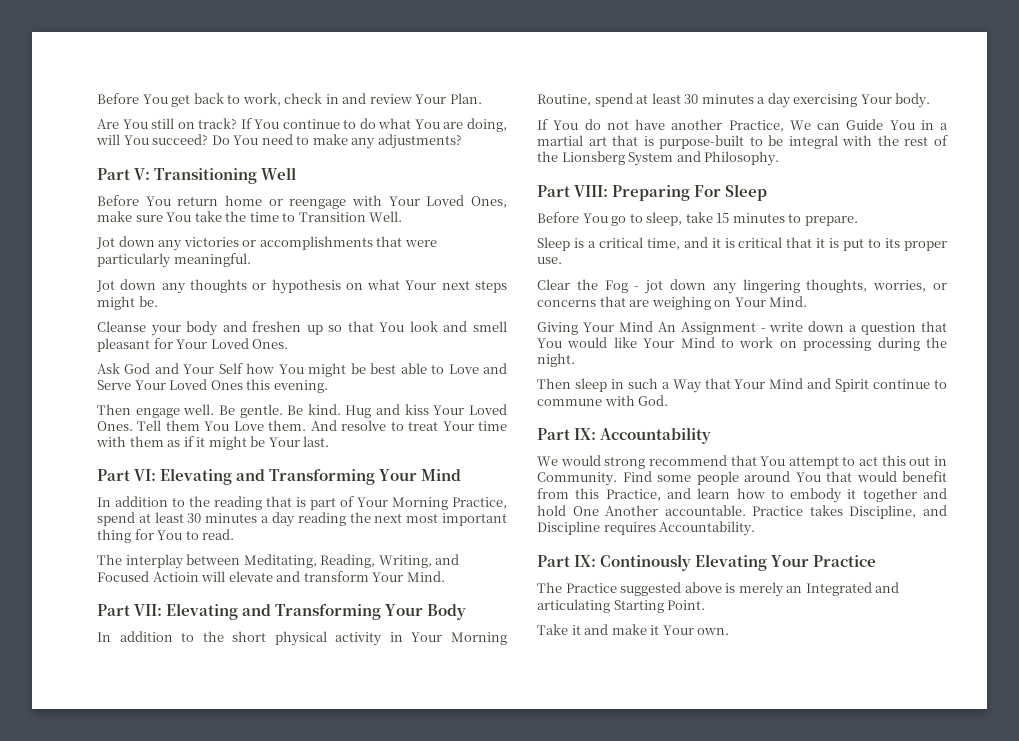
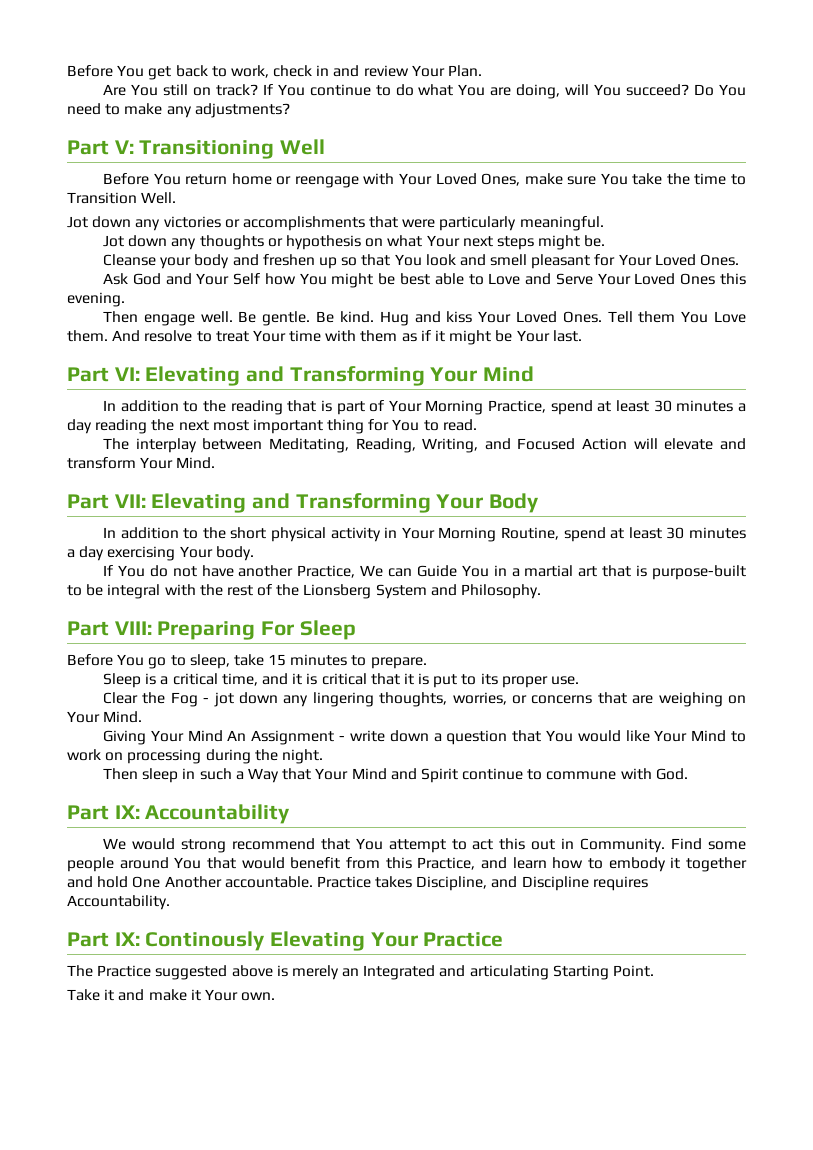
[152,572,199,582] Actioin -> [582,438,628,450] Action

